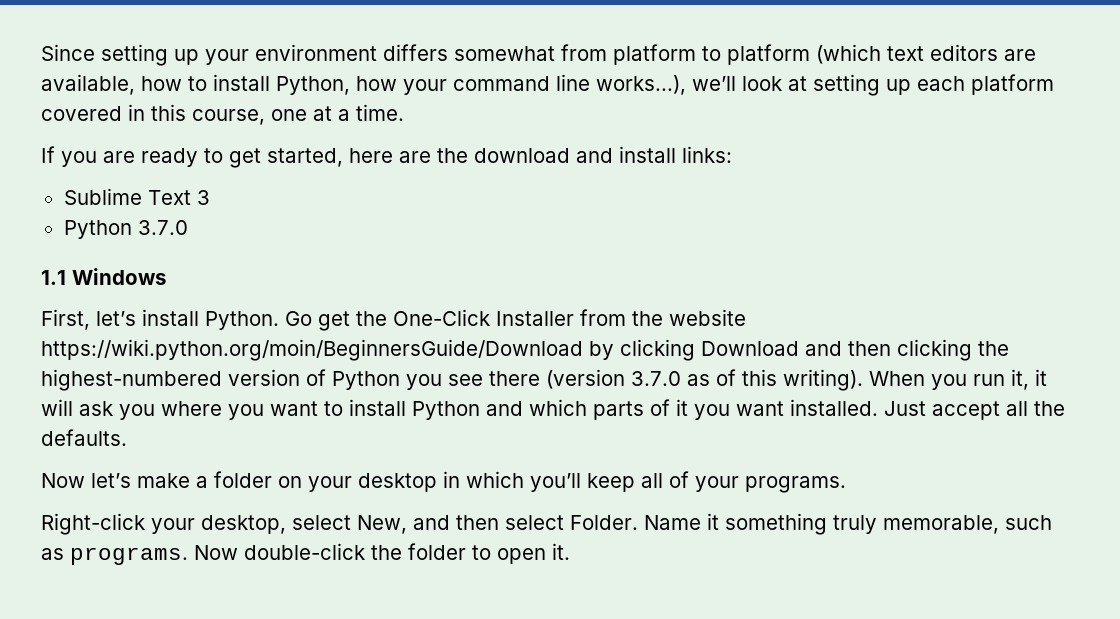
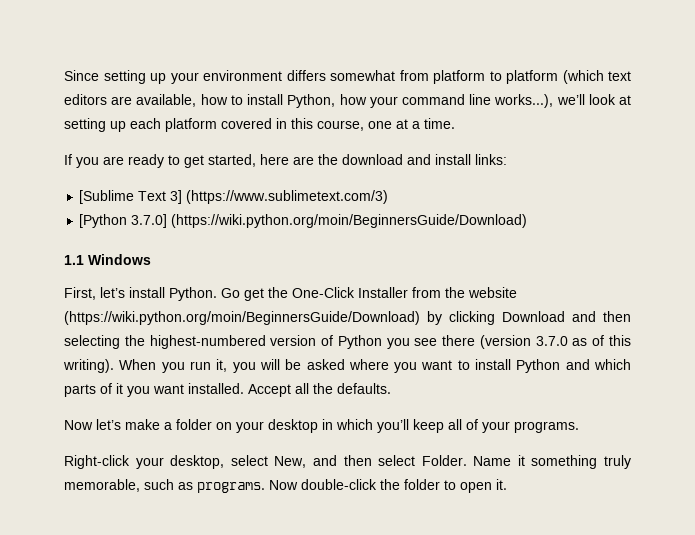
[63,188,210,205] [63,220,188,239] Sublime Text 3 // Python 3.7.0 -> [79,190,389,204] [79,214,528,228] [Sublime Text 3] (https://www.sublimetext.com/3) // [Python 3.7.0] (https://wiki.python.org/moin/BeginnersGuide/Download)
[41,339,583,361] https://wiki.python.org/moin/BeginnersGuide/Download -> [64,311,420,325] (https://wiki.python.org/moin/BeginnersGuide/Download)
[897,339,972,361] clicking -> [64,335,120,349] selecting
[1035,369,1047,386] [41,399,155,420] it will ask you -> [232,359,345,373] you will be asked
[884,401,1000,420] Just accept -> [248,384,291,397] Accept

